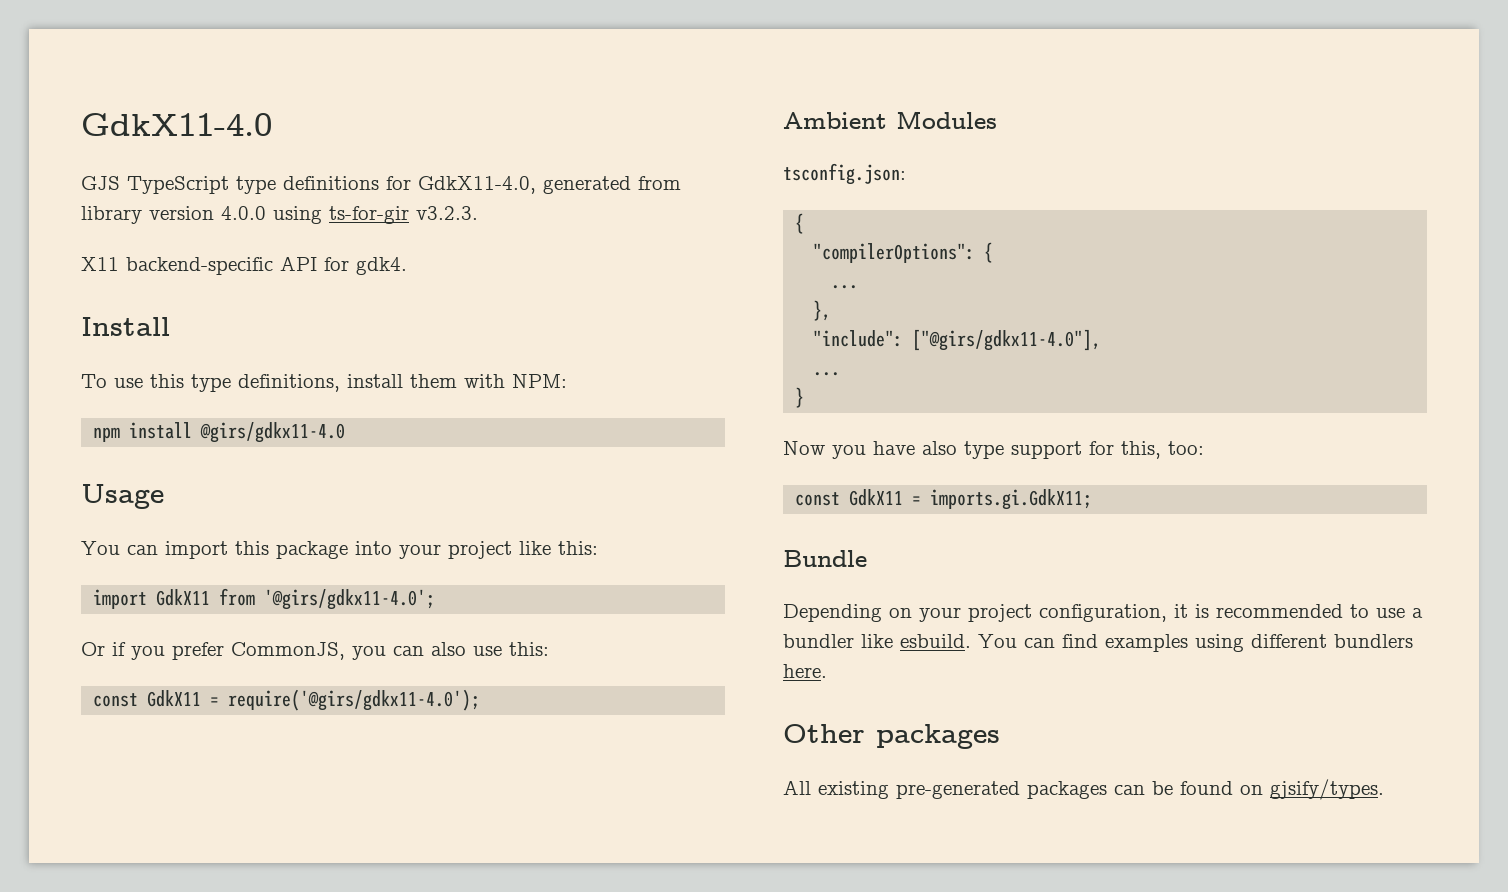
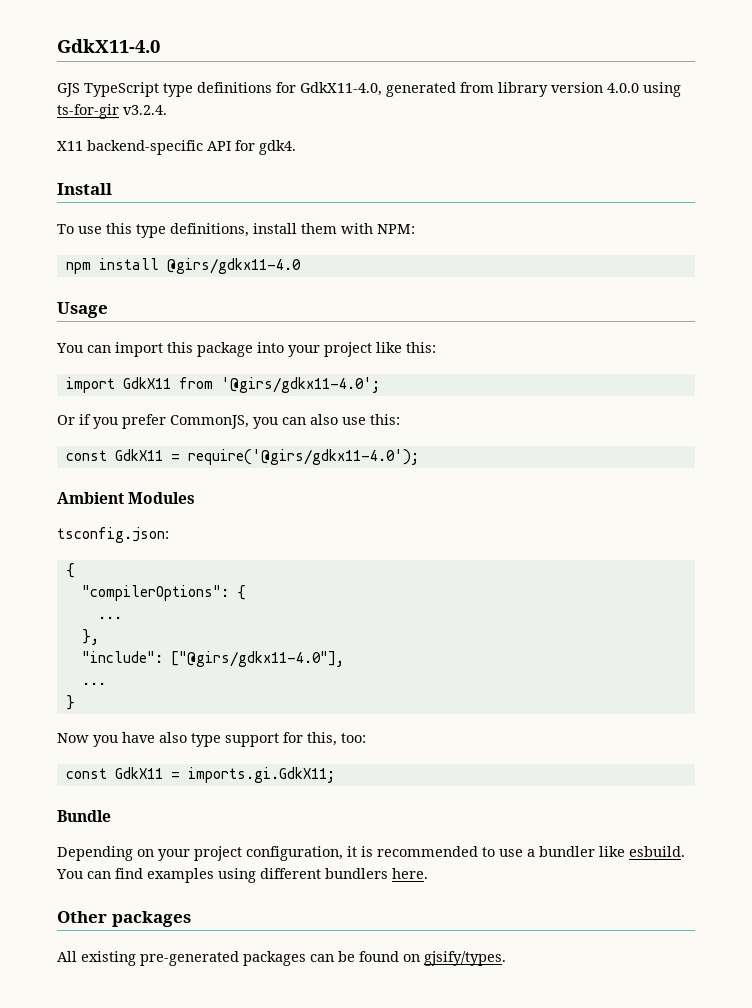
[416,206,478,220] v3.2.3. -> [123,105,167,115] v3.2.4.

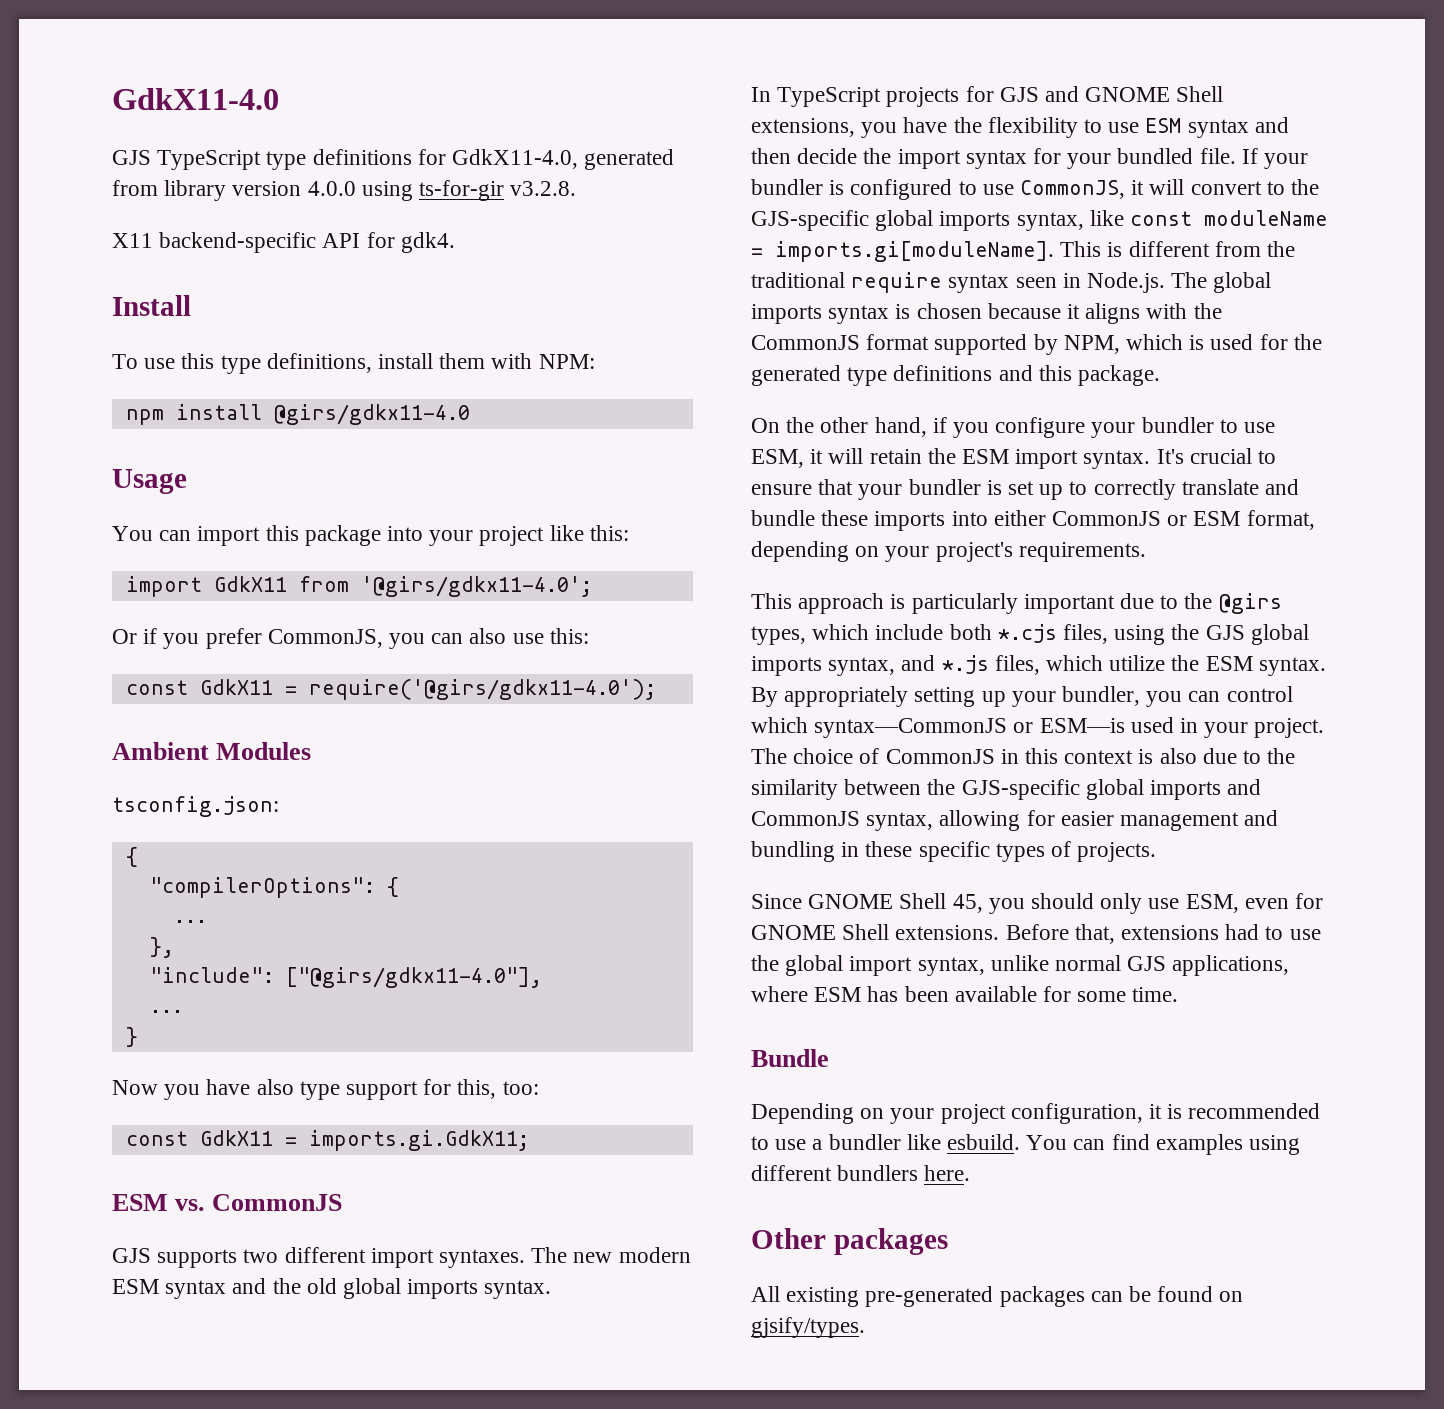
[123,105,167,115] v3.2.4. -> [510,181,577,196] v3.2.8.
(335, 775) none -> [112,1194,343,1211] [112,1247,691,1268] [112,1278,552,1299] [751,86,1224,107] [751,117,1289,138] [751,148,1309,169] [751,179,1320,200] [751,210,1329,231] [751,241,1296,262] [751,272,1272,293] [751,303,1222,324] [751,334,1322,355] [751,365,1161,386] [751,417,1276,438] [751,448,1277,469] [751,479,1300,500] [751,510,1315,531] [751,541,1146,562] [751,593,1282,614] [751,624,1309,645] [751,655,1326,676] [751,686,1293,707] [751,717,1325,738] [751,748,1296,764] [751,779,1262,800] [751,810,1279,831] [751,841,1157,862] [751,893,1324,914] [751,924,1321,944] [751,955,1290,976] [751,986,1179,1002] // ESM vs. CommonJS // GJS supports two different import syntaxes. The new modern ESM syntax and the old global imports syntax. // In TypeScript projects for GJS and GNOME Shell extensions, you have the flexibility to use ESM syntax and then decide the import syntax for your bundled file. If your bundler is configured to use CommonJS, it will convert to the GJS-specific global imports syntax, like const moduleName = imports.gi[moduleName]. This is different from the traditional require syntax seen in Node.js. The global imports syntax is chosen because it aligns with the CommonJS format supported by NPM, which is used for the generated type definitions and this package. // On the other hand, if you configure your bundler to use ESM, it will retain the ESM import syntax. It's crucial to ensure that your bundler is set up to correctly translate and bundle these imports into either CommonJS or ESM format, depending on your project's requirements. // This approach is particularly important due to the @girs types, which include both *.cjs files, using the GJS global imports syntax, and *.js files, which utilize the ESM syntax. By appropriately setting up your bundler, you can control which syntax—CommonJS or ESM—is used in your project. The choice of CommonJS in this context is also due to the similarity between the GJS-specific global imports and CommonJS syntax, allowing for easier management and bundling in these specific types of projects. // Since GNOME Shell 45, you should only use ESM, even for GNOME Shell extensions. Before that, extensions had to use the global import syntax, unlike normal GJS applications, where ESM has been available for some time.

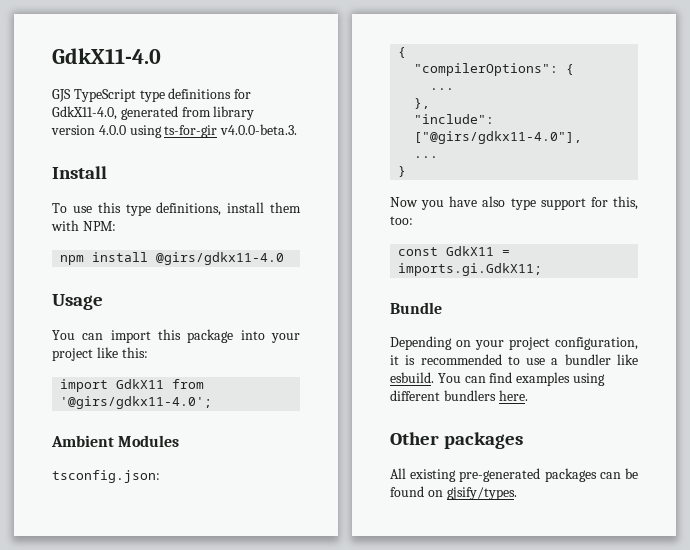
[510,181,577,196] [112,232,455,253] v3.2.8. // X11 backend-specific API for gdk4. -> [220,124,298,135] v4.0.0-beta.3.
[112,628,589,649] [125,679,656,700] // Or if you prefer CommonJS, you can also use this: // const GdkX11 = require('@girs/gdkx11-4.0'); -> (213, 402) none
[112,1194,343,1211] [112,1247,691,1268] [112,1278,552,1299] [751,86,1224,107] [751,117,1289,138] [751,148,1309,169] [751,179,1320,200] [751,210,1329,231] [751,241,1296,262] [751,272,1272,293] [751,303,1222,324] [751,334,1322,355] [751,365,1161,386] [751,417,1276,438] [751,448,1277,469] [751,479,1300,500] [751,510,1315,531] [751,541,1146,562] [751,593,1282,614] [751,624,1309,645] [751,655,1326,676] [751,686,1293,707] [751,717,1325,738] [751,748,1296,764] [751,779,1262,800] [751,810,1279,831] [751,841,1157,862] [751,893,1324,914] [751,924,1321,944] [751,955,1290,976] [751,986,1179,1002] // ESM vs. CommonJS // GJS supports two different import syntaxes. The new modern ESM syntax and the old global imports syntax. // In TypeScript projects for GJS and GNOME Shell extensions, you have the flexibility to use ESM syntax and then decide the import syntax for your bundled file. If your bundler is configured to use CommonJS, it will convert to the GJS-specific global imports syntax, like const moduleName = imports.gi[moduleName]. This is different from the traditional require syntax seen in Node.js. The global imports syntax is chosen because it aligns with the CommonJS format supported by NPM, which is used for the generated type definitions and this package. // On the other hand, if you configure your bundler to use ESM, it will retain the ESM import syntax. It's crucial to ensure that your bundler is set up to correctly translate and bundle these imports into either CommonJS or ESM format, depending on your project's requirements. // This approach is particularly important due to the @girs types, which include both *.cjs files, using the GJS global imports syntax, and *.js files, which utilize the ESM syntax. By appropriately setting up your bundler, you can control which syntax—CommonJS or ESM—is used in your project. The choice of CommonJS in this context is also due to the similarity between the GJS-specific global imports and CommonJS syntax, allowing for easier management and bundling in these specific types of projects. // Since GNOME Shell 45, you should only use ESM, even for GNOME Shell extensions. Before that, extensions had to use the global import syntax, unlike normal GJS applications, where ESM has been available for some time. -> (543, 269) none

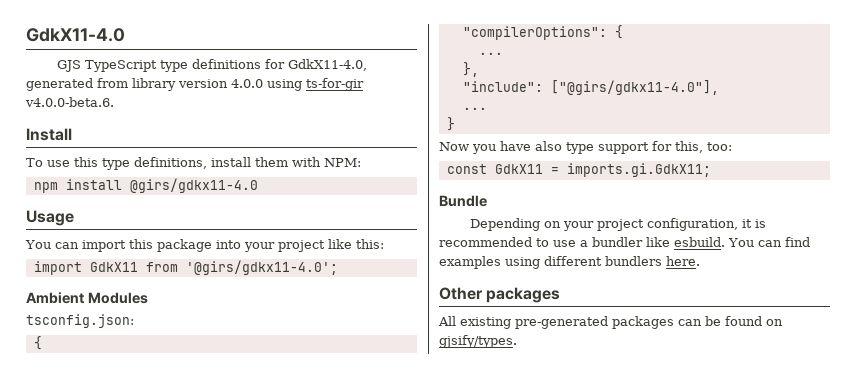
[220,124,298,135] v4.0.0-beta.3. -> [25,97,114,107] v4.0.0-beta.6.

